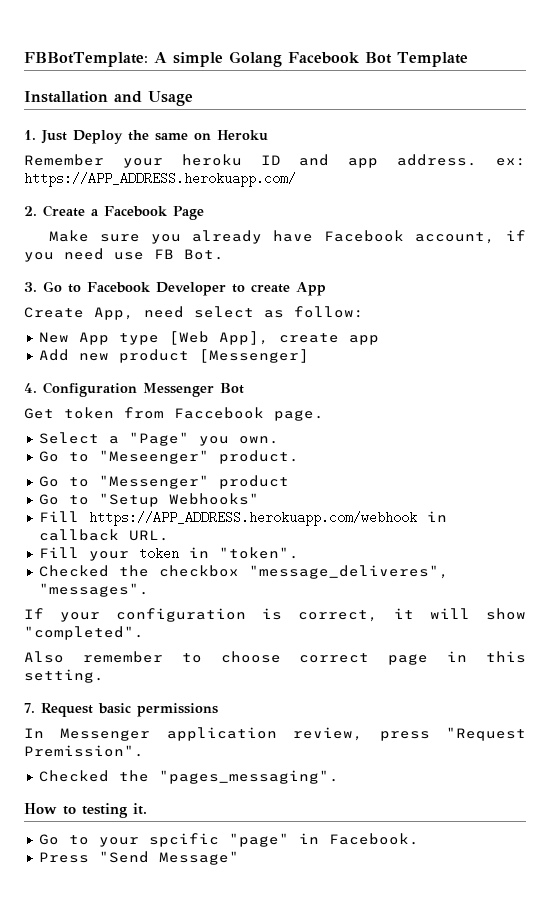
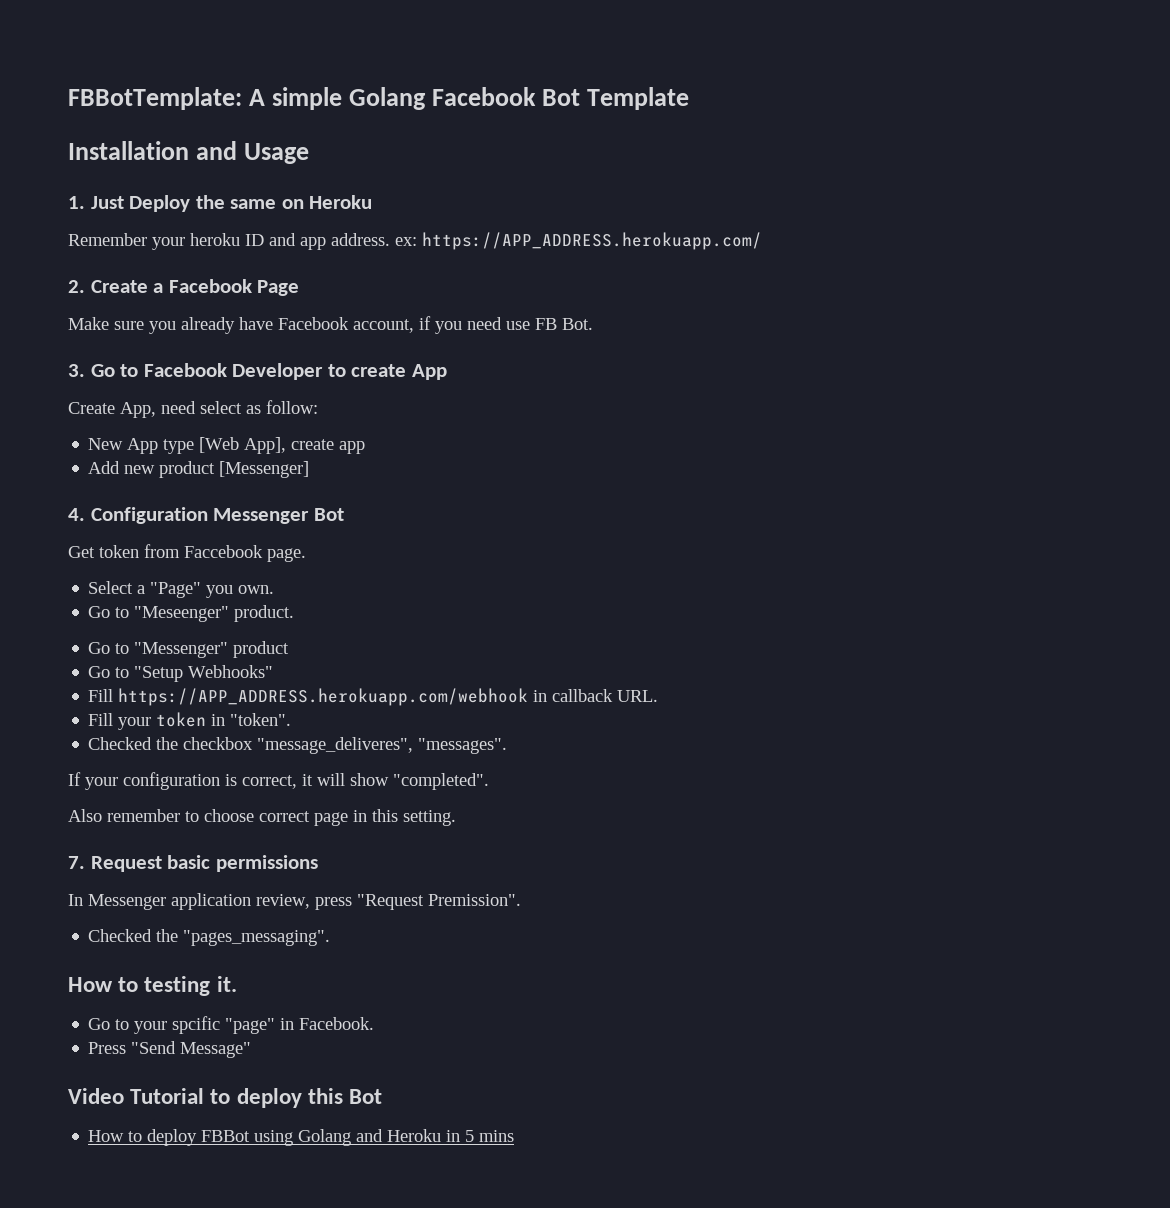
(239, 858) none -> [68,1088,383,1108] [88,1129,515,1146] // Video Tutorial to deploy this Bot // How to deploy FBBot using Golang and Heroku in 5 mins

